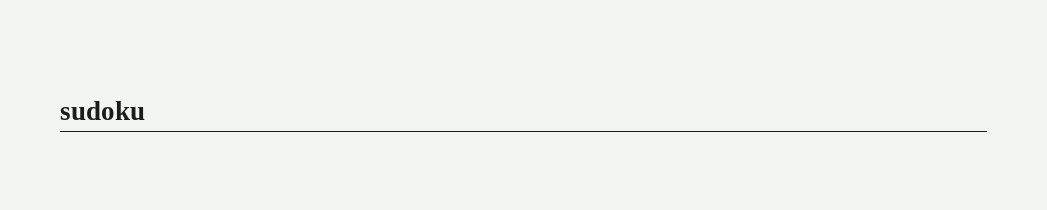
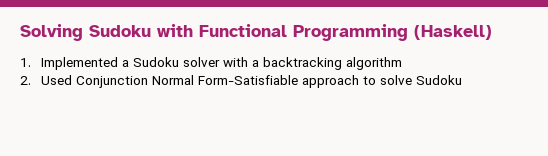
[60,101,145,120] sudoku -> [20,24,492,41] [20,57,402,70] [20,75,462,88] Solving Sudoku with Functional Programming (Haskell) // 1. Implemented a Sudoku solver with a backtracking algorithm // 2. Used Conjunction Normal Form-Satisfiable approach to solve Sudoku

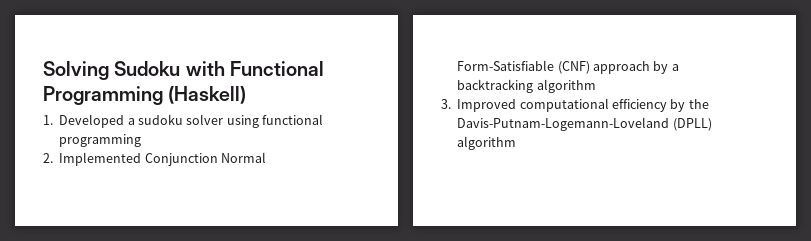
[40,57,402,70] [20,75,462,88] Implemented a Sudoku solver with a backtracking algorithm // 2. Used Conjunction Normal Form-Satisfiable approach to solve Sudoku -> [59,114,324,128] [59,134,142,147] [43,152,266,166] [457,60,679,74] [457,79,596,93] [441,98,709,112] [457,117,712,131] [457,136,517,150] Developed a sudoku solver using functional programming // 2. Implemented Conjunction Normal Form-Satisfiable (CNF) approach by a backtracking algorithm // 3. Improved computational efficiency by the Davis-Putnam-Logemann-Loveland (DPLL) algorithm

